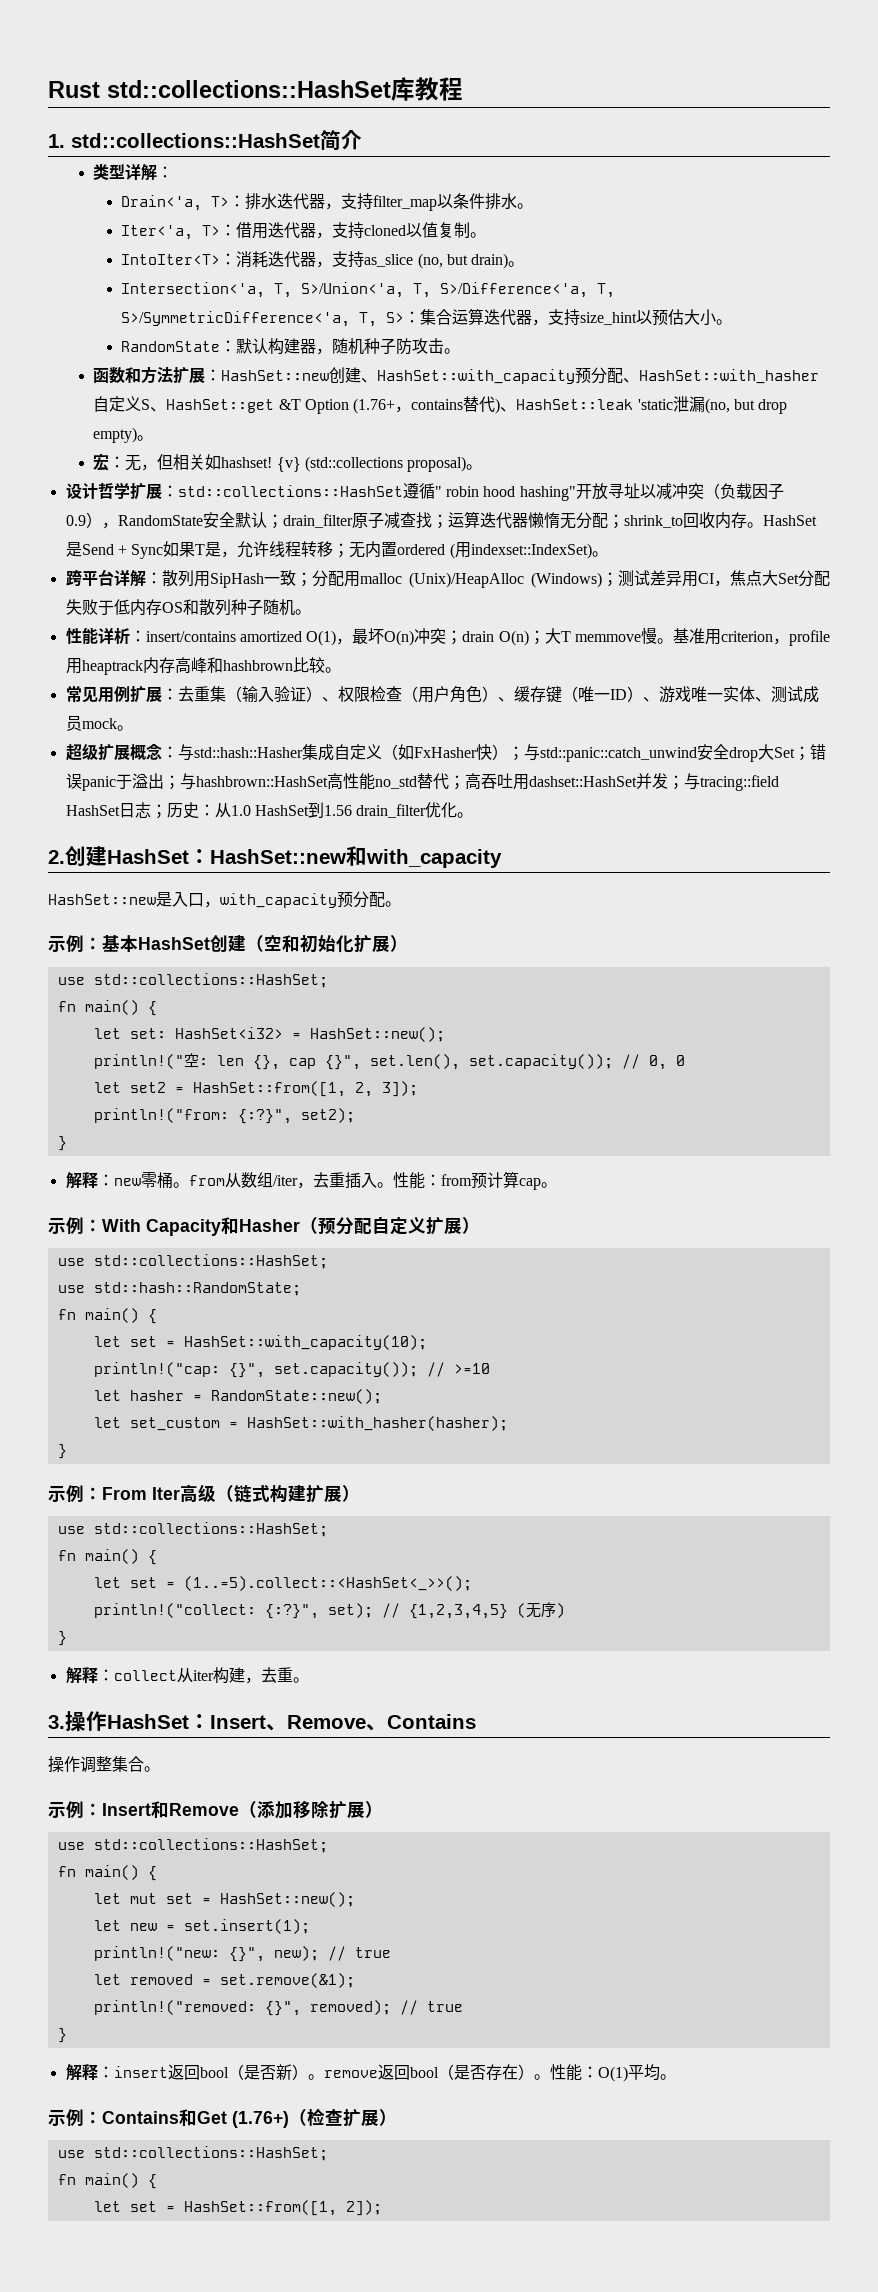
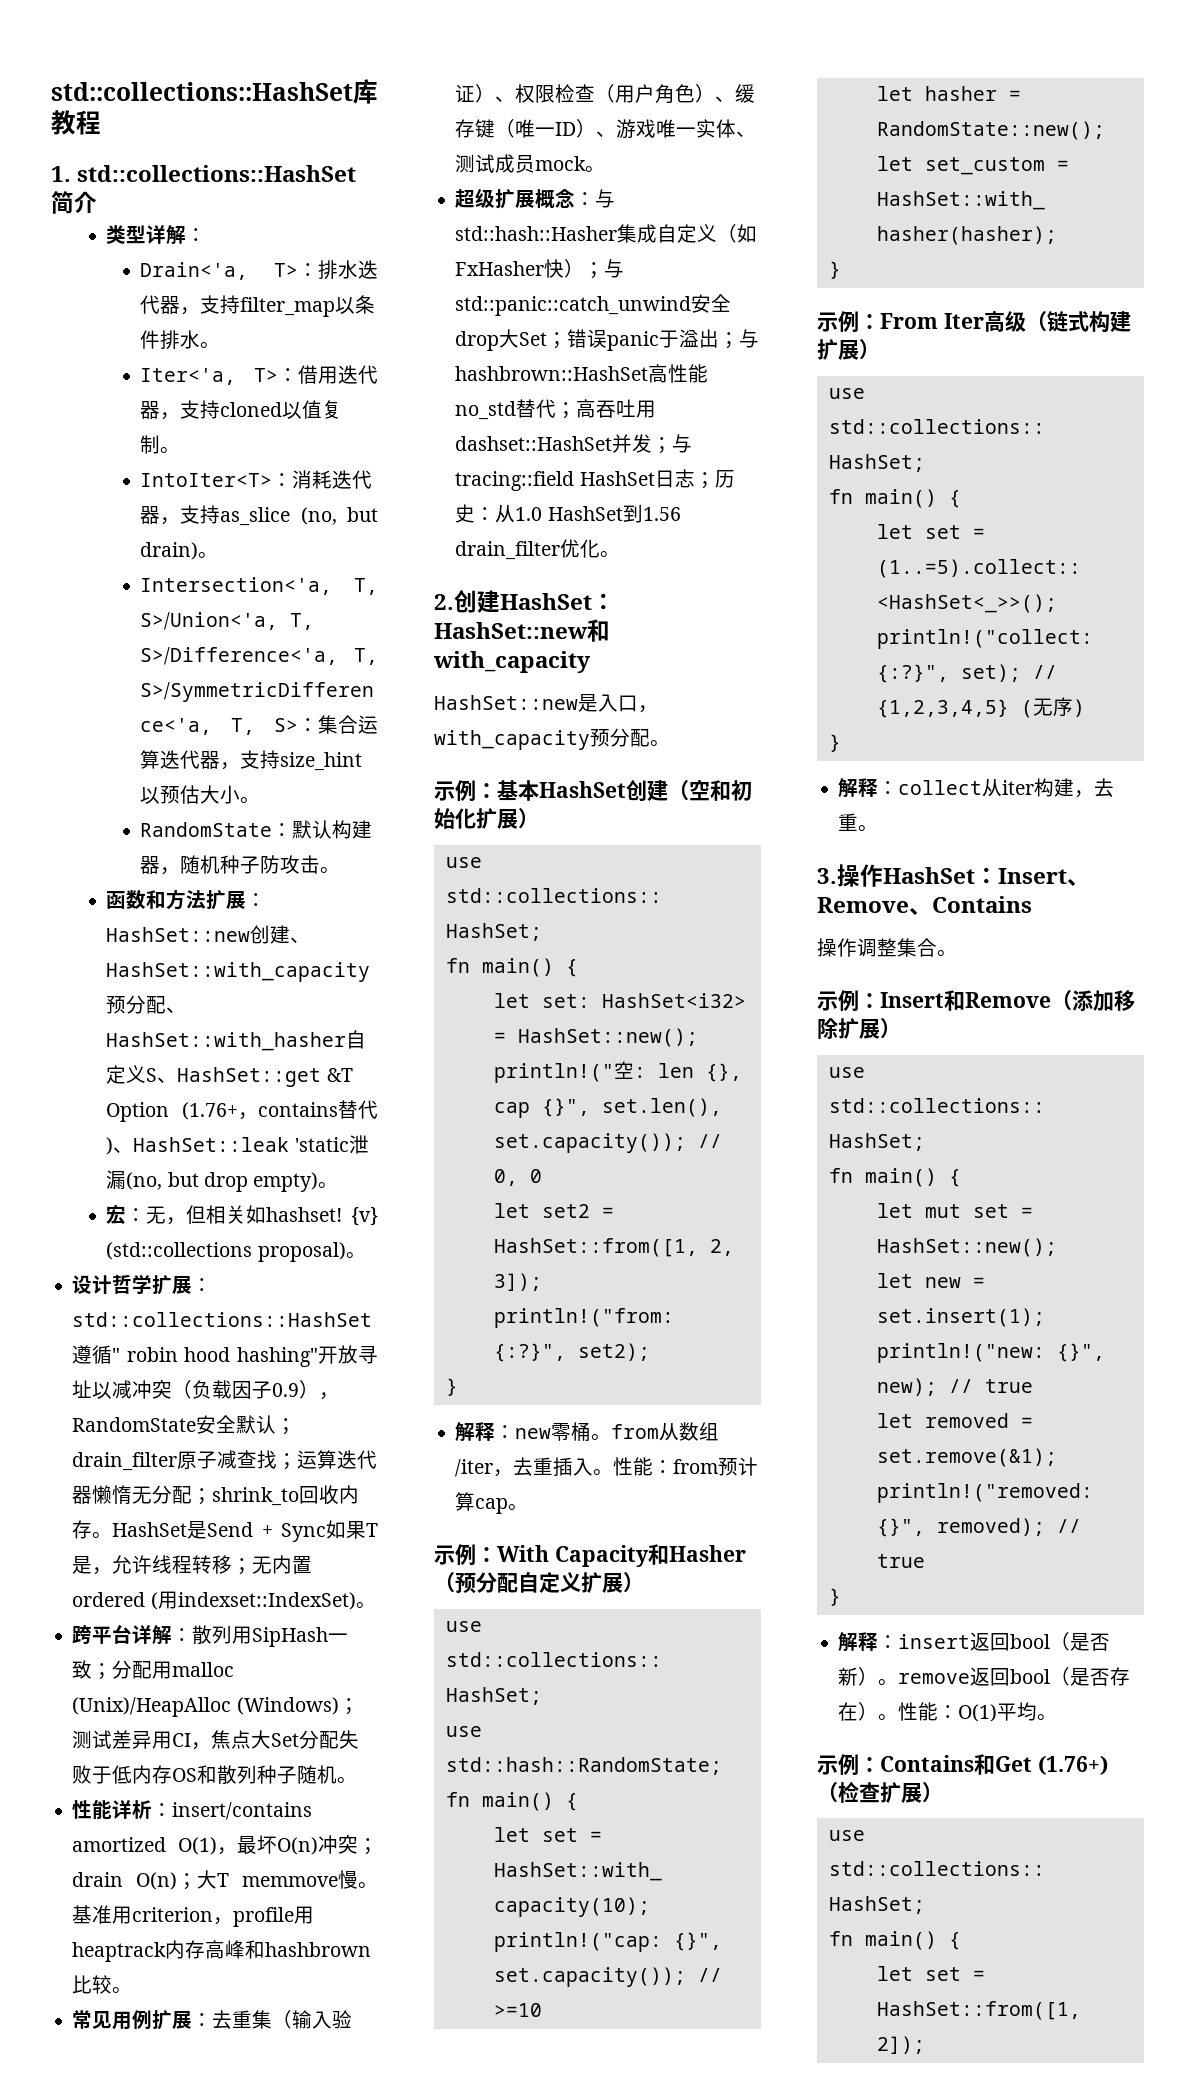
[48,81,100,98] Rust -> (51, 91) none

